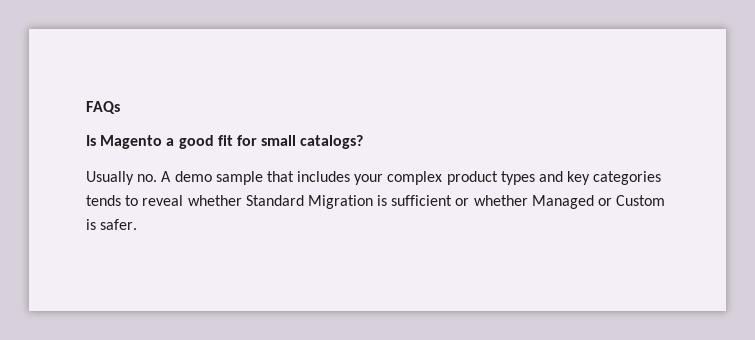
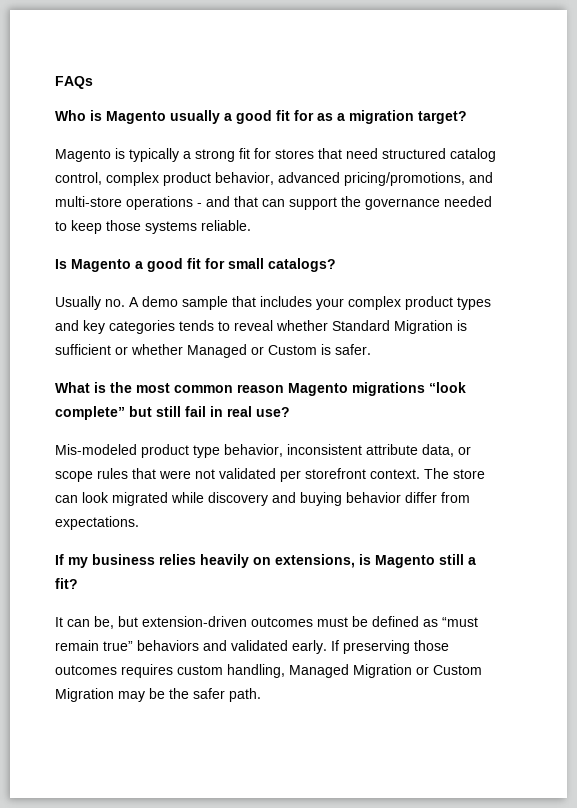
(120, 107) none -> [55,110,467,124] [55,148,496,162] [55,172,493,186] [55,196,492,210] [55,220,251,234] // Who is Magento usually a good fit for as a migration target? // Magento is typically a strong fit for stores that need structured catalog control, complex product behavior, advanced pricing/promotions, and multi-store operations - and that can support the governance needed to keep those systems reliable.
(138, 224) none -> [55,382,466,396] [55,406,290,420] [55,444,471,458] [55,468,485,482] [55,492,470,506] [55,516,139,530] [55,554,476,568] [55,578,78,589] [55,616,478,629] [55,640,449,654] [55,664,482,678] [55,688,261,702] // What is the most common reason Magento migrations “look complete” but still fail in real use? // Mis-modeled product type behavior, inconsistent attribute data, or scope rules that were not validated per storefront context. The store can look migrated while discovery and buying behavior differ from expectations. // If my business relies heavily on extensions, is Magento still a fit? // It can be, but extension-driven outcomes must be defined as “must remain true” behaviors and validated early. If preserving those outcomes requires custom handling, Managed Migration or Custom Migration may be the safer path.

